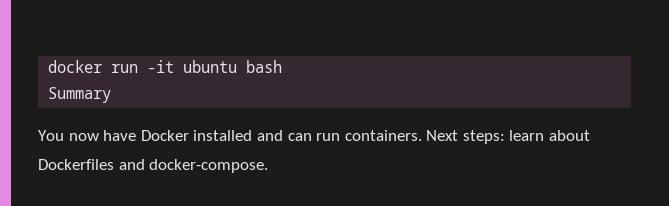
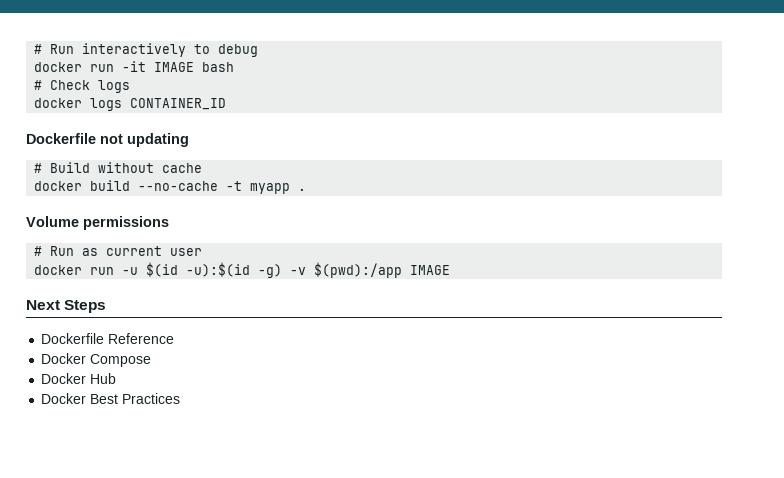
(48, 66) none -> [34,43,259,57] # Run interactively to debug //
[183,60,238,73] ubuntu -> [154,62,195,72] IMAGE
[48,87,112,103] [38,130,591,144] [38,159,269,173] Summary // You now have Docker installed and can run containers. Next steps: learn about Dockerfiles and docker-compose. -> [34,80,131,93] [34,98,227,111] [26,133,189,147] [34,162,203,173] [34,180,307,194] [26,216,169,230] [34,246,203,256] [34,262,451,278] [26,300,107,313] [41,333,175,344] [41,353,152,367] [41,373,117,384] [41,393,181,404] # Check logs // docker logs CONTAINER_ID // Dockerfile not updating // # Build without cache // docker build --no-cache -t myapp . // Volume permissions // # Run as current user // docker run -u $(id -u):$(id -g) -v $(pwd):/app IMAGE // Next Steps // Dockerfile Reference // Docker Compose // Docker Hub // Docker Best Practices

